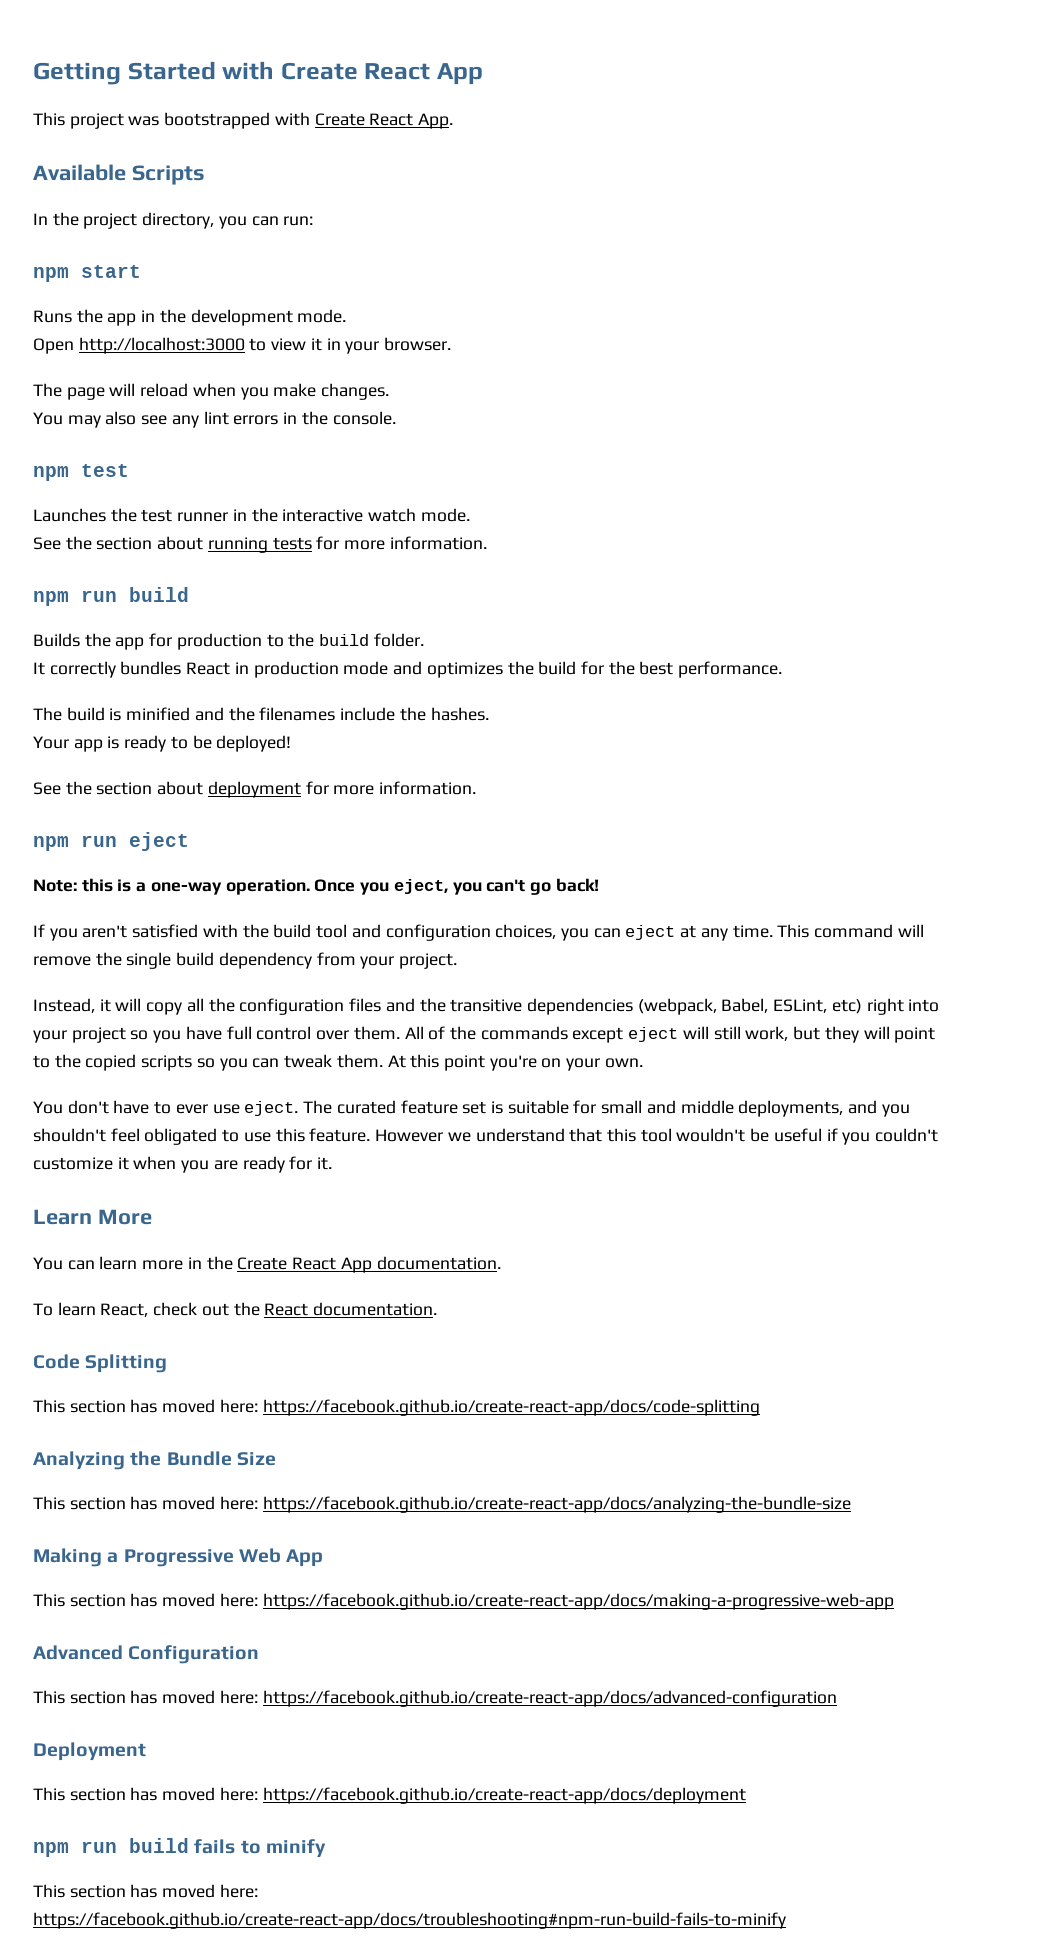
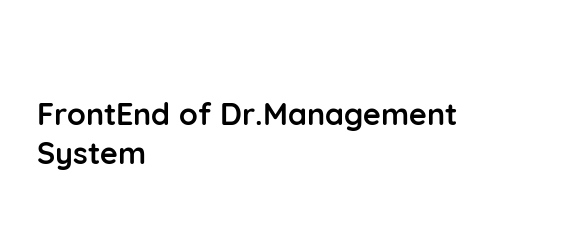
[33,61,484,85] [33,112,454,129] [33,164,205,185] [33,212,314,229] [33,265,141,282] [33,309,347,326] [33,337,452,354] [33,383,390,400] [33,411,396,428] [33,464,129,481] [33,508,470,522] [33,536,487,553] [33,587,189,606] [33,633,424,650] [33,661,783,678] [33,707,489,721] [33,735,292,752] [33,781,477,798] [33,832,189,851] [33,878,599,895] [33,924,924,941] [33,952,458,969] [33,998,940,1015] [33,1026,936,1043] [33,1054,643,1071] [33,1100,910,1117] [33,1128,939,1145] [33,1156,333,1173] [33,1209,152,1225] [33,1256,501,1273] [33,1302,438,1317] [33,1354,168,1373] [33,1399,760,1416] [33,1451,276,1470] [33,1496,851,1513] [33,1548,324,1567] [33,1593,894,1610] [33,1645,260,1664] [33,1690,837,1707] [33,1742,146,1761] [33,1787,746,1804] [33,1838,326,1858] [33,1884,258,1898] [33,1912,786,1929] Getting Started with Create React App // This project was bootstrapped with Create React App. // Available Scripts // In the project directory, you can run: // npm start // Runs the app in the development mode. // Open http://localhost:3000 to view it in your browser. // The page will reload when you make changes. // You may also see any lint errors in the console. // npm test // Launches the test runner in the interactive watch mode. // See the section about running tests for more information. // npm run build // Builds the app for production to the build folder. // It correctly bundles React in production mode and optimizes the build for the best performance. // The build is minified and the filenames include the hashes. // Your app is ready to be deployed! // See the section about deployment for more information. // npm run eject // Note: this is a one-way operation. Once you eject, you can't go back! // If you aren't satisfied with the build tool and configuration choices, you can eject at any time. This command will remove the single build dependency from your project. // Instead, it will copy all the configuration files and the transitive dependencies (webpack, Babel, ESLint, etc) right into your project so you have full control over them. All of the commands except eject will still work, but they will point to the copied scripts so you can tweak them. At this point you're on your own. // You don't have to ever use eject. The curated feature set is suitable for small and middle deployments, and you shouldn't feel obligated to use this feature. However we understand that this tool wouldn't be useful if you couldn't customize it when you are ready for it. // Learn More // You can learn more in the Create React App documentation. // To learn React, check out the React documentation. // Code Splitting // This section has moved here: https://facebook.github.io/create-react-app/docs/code-splitting // Analyzing the Bundle Size // This section has moved here: https://facebook.github.io/create-react-app/docs/analyzing-the-bundle-size // Making a Progressive Web App // This section has moved here: https://facebook.github.io/create-react-app/docs/making-a-progressive-web-app // Advanced Configuration // This section has moved here: https://facebook.github.io/create-react-app/docs/advanced-configuration // Deployment // This section has moved here: https://facebook.github.io/create-react-app/docs/deployment // npm run build fails to minify // This section has moved here: https://facebook.github.io/create-react-app/docs/troubleshooting#npm-run-build-fails-to-minify -> [37,102,457,131] [37,142,146,170] FrontEnd of Dr.Management System

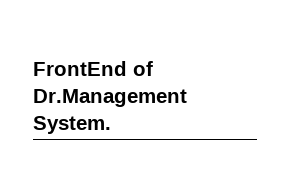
[37,142,146,170] System -> [33,116,111,134] System.

